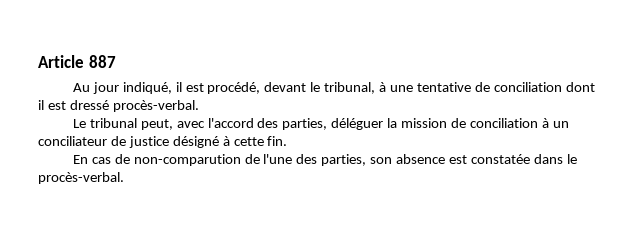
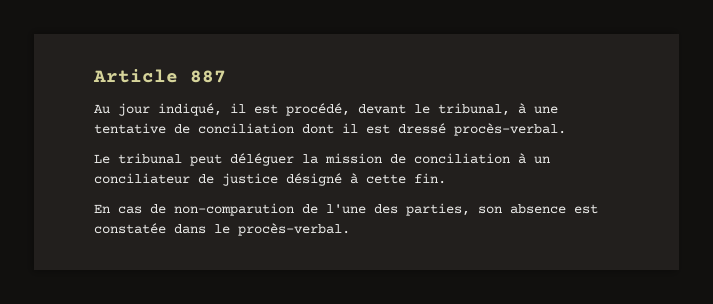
[140,118,328,130] peut, avec l'accord des parties, -> [190,154,222,166] peut

